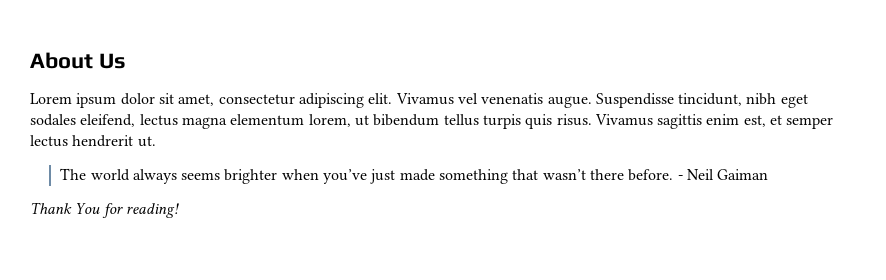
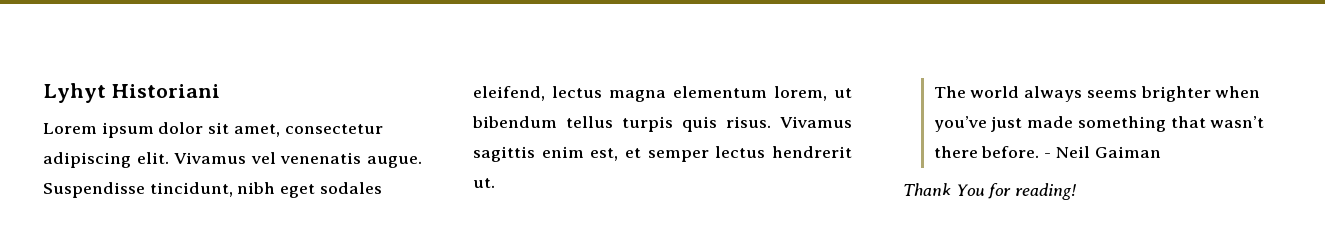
[30,52,126,69] About Us -> [43,83,220,103] Lyhyt Historiani

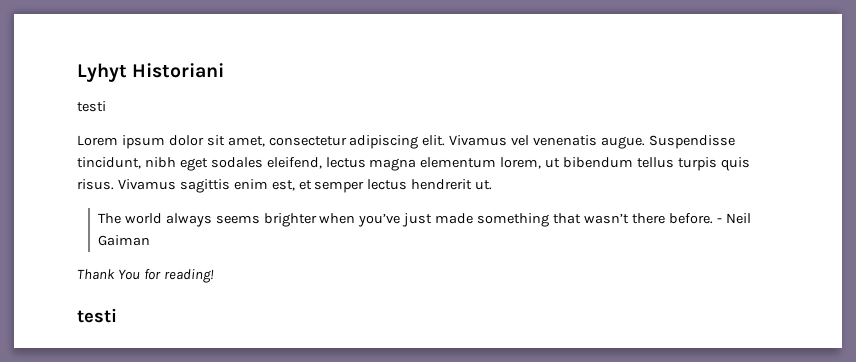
(220, 91) none -> [77,101,106,112] // testi
(1077, 191) none -> [77,308,117,323] // testi

